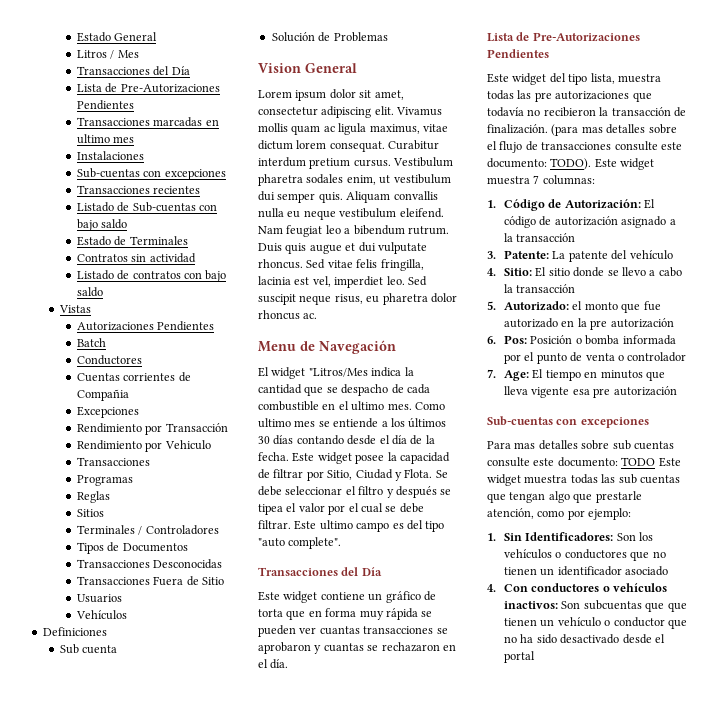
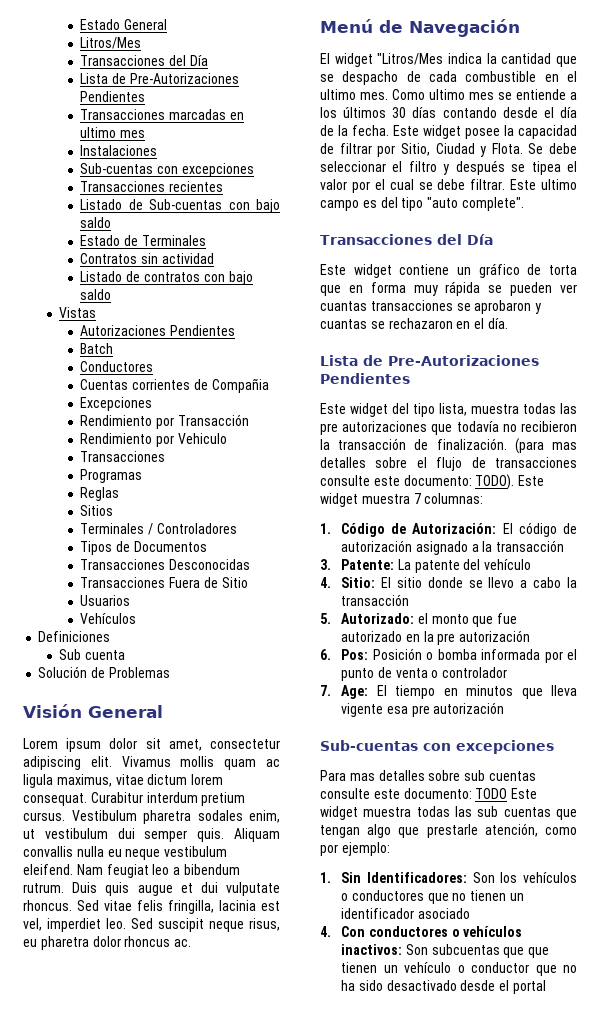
[76,50,139,59] Litros / Mes -> [80,37,142,49] Litros/Mes
[258,63,301,73] Vision -> [23,704,82,718] Visión
[258,341,296,352] Menu -> [320,19,373,33] Menú

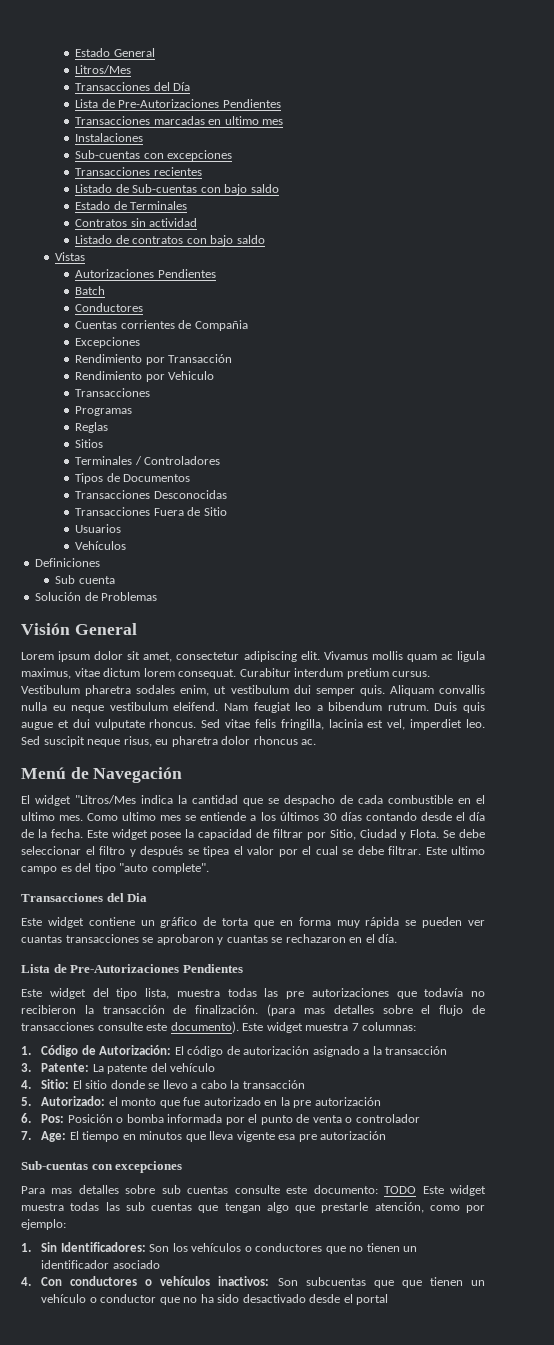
[466,234,493,245] Día -> [127,893,148,902] Dia
[403,474,515,490] documento: TODO). -> [170,1021,239,1033] documento).

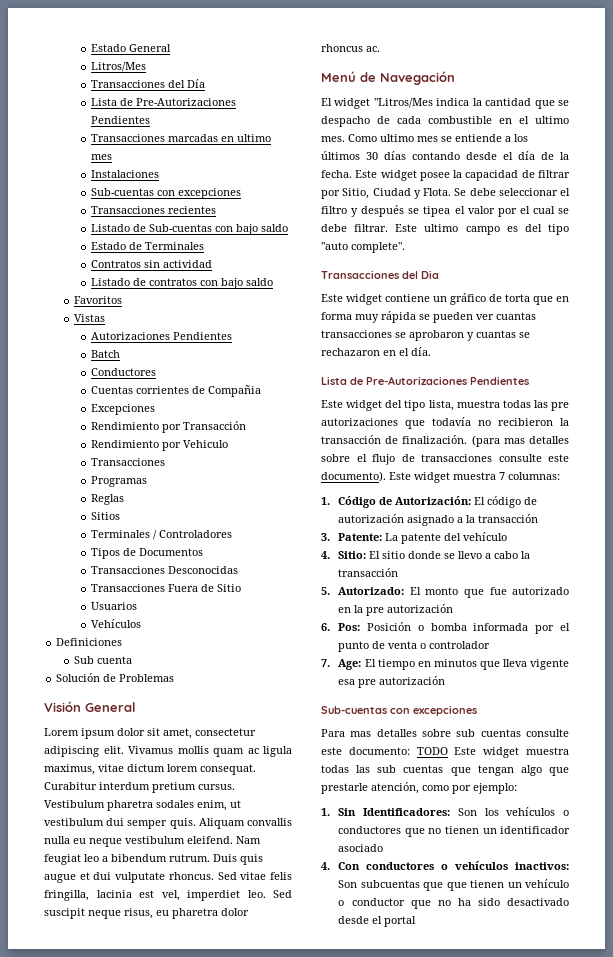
(265, 239) none -> [73,296,122,304] // Favoritos
[108,1097,118,1106] el -> [409,587,421,595] El

